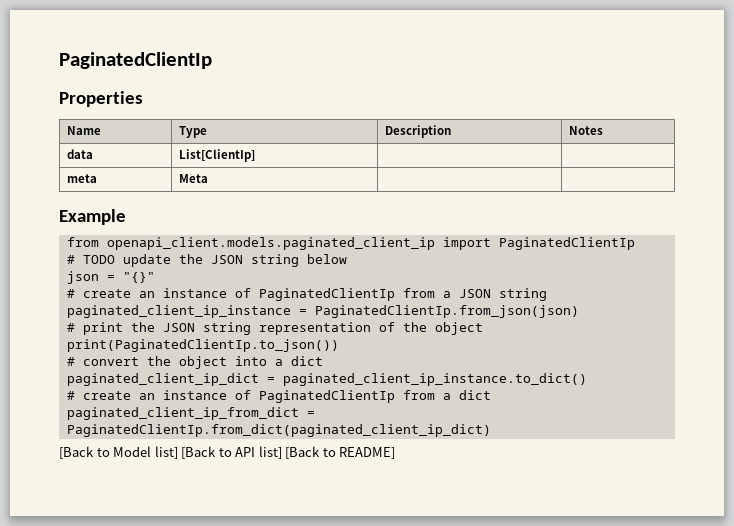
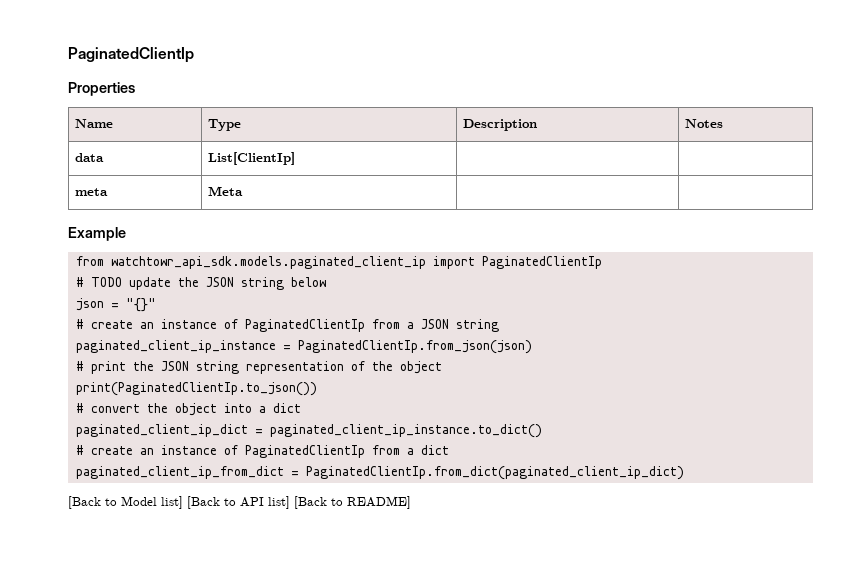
[106,237,435,250] openapi_client.models.paginated_client_ip -> [110,256,426,269] watchtowr_api_sdk.models.paginated_client_ip

